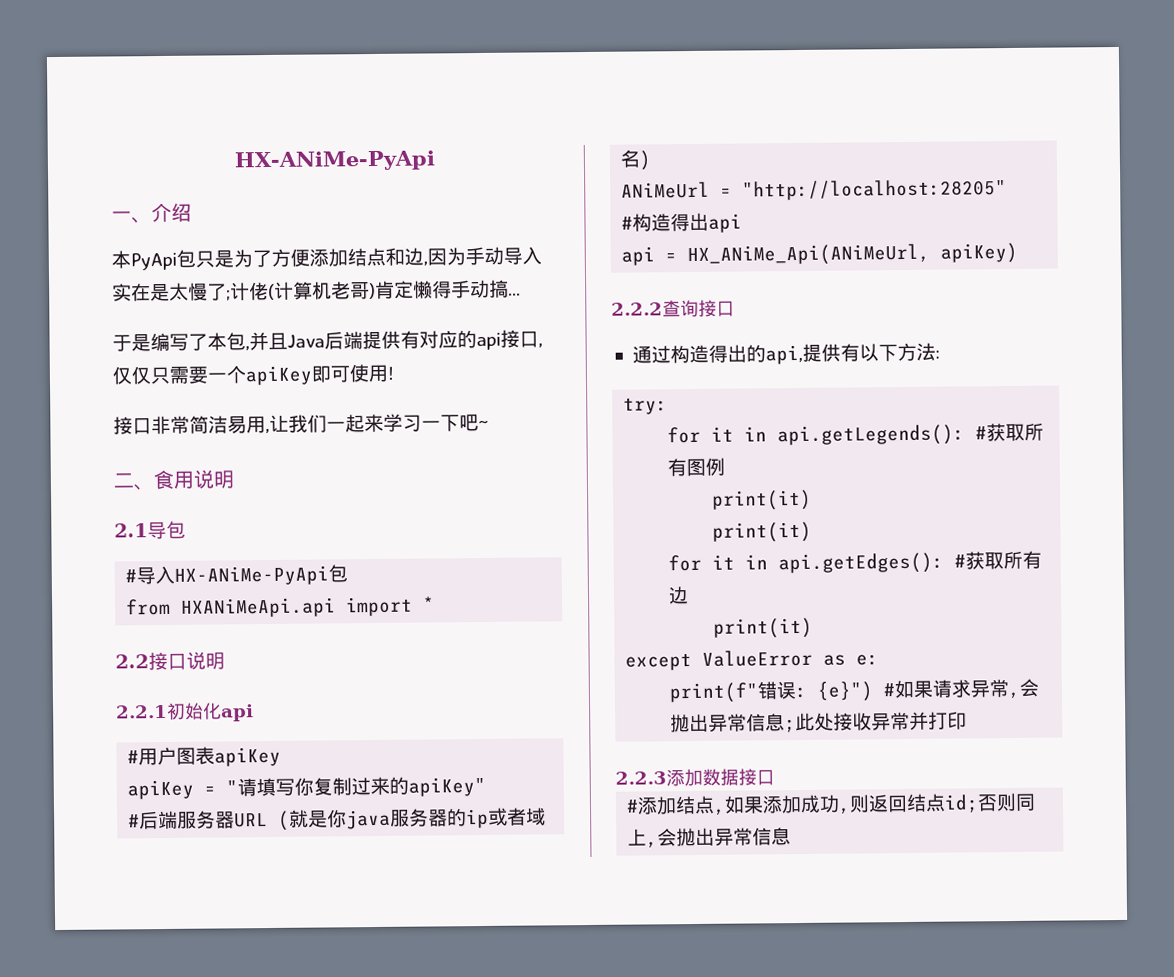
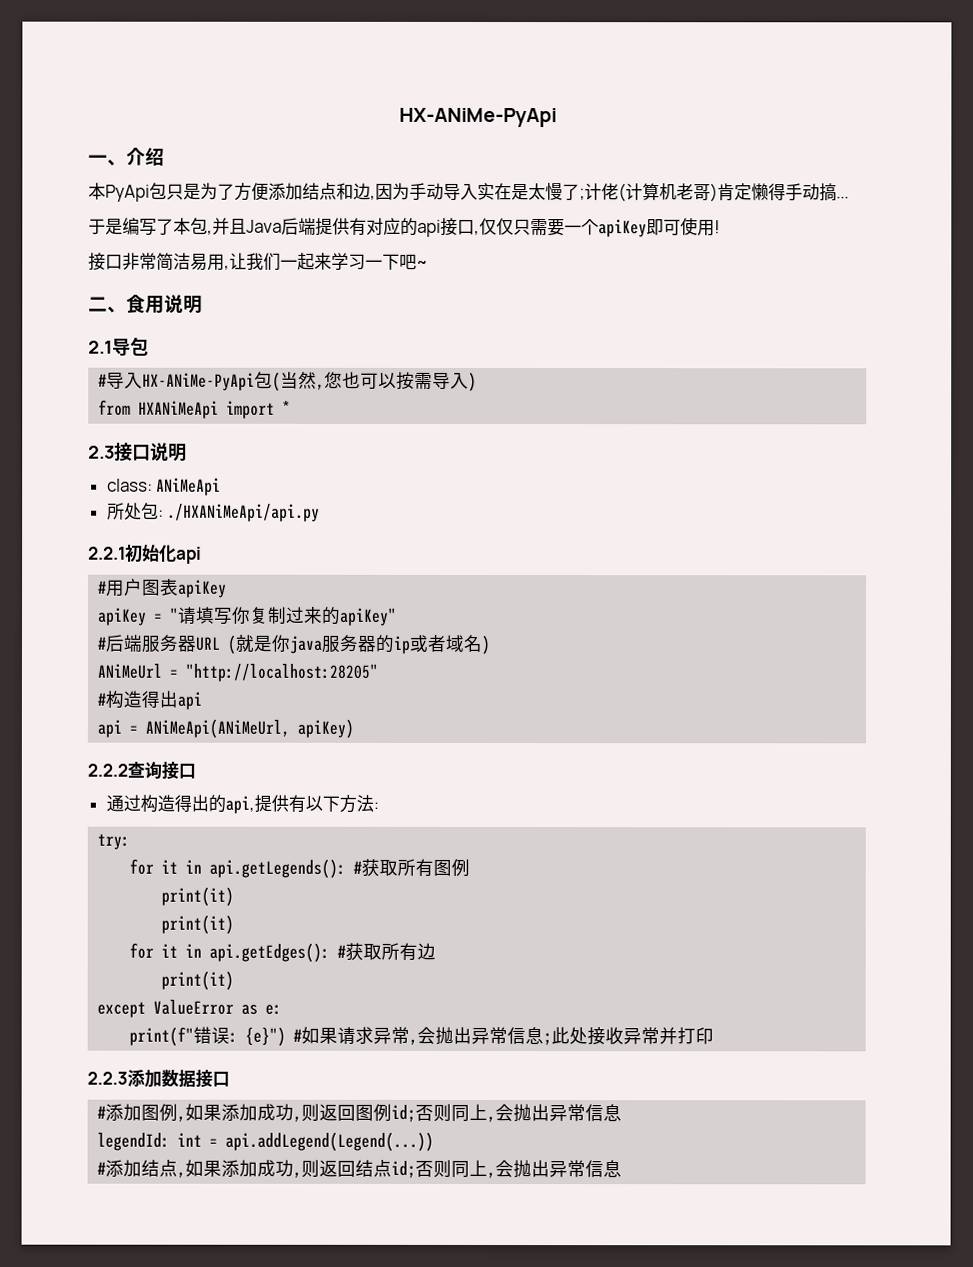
(349, 573) none -> [272,371,478,391] (当然,您也可以按需导入)
[181,597,337,618] HXANiMeApi.api -> [138,400,220,419] HXANiMeApi
[115,654,149,669] 2.2 -> [88,445,115,459] 2.3
(225, 661) none -> [106,477,222,496] [106,502,321,522] // class: ANiMeApi // 所处包: ./HXANiMeApi/api.py
[687,243,931,267] HX_ANiMe_Api(ANiMeUrl, -> [145,718,291,738] ANiMeApi(ANiMeUrl,
(775, 777) none -> [97,1103,623,1123] [97,1131,435,1151] // #添加图例,如果添加成功,则返回图例id;否则同上,会抛出异常信息 // legendId: int = api.addLegend(Legend(...))

